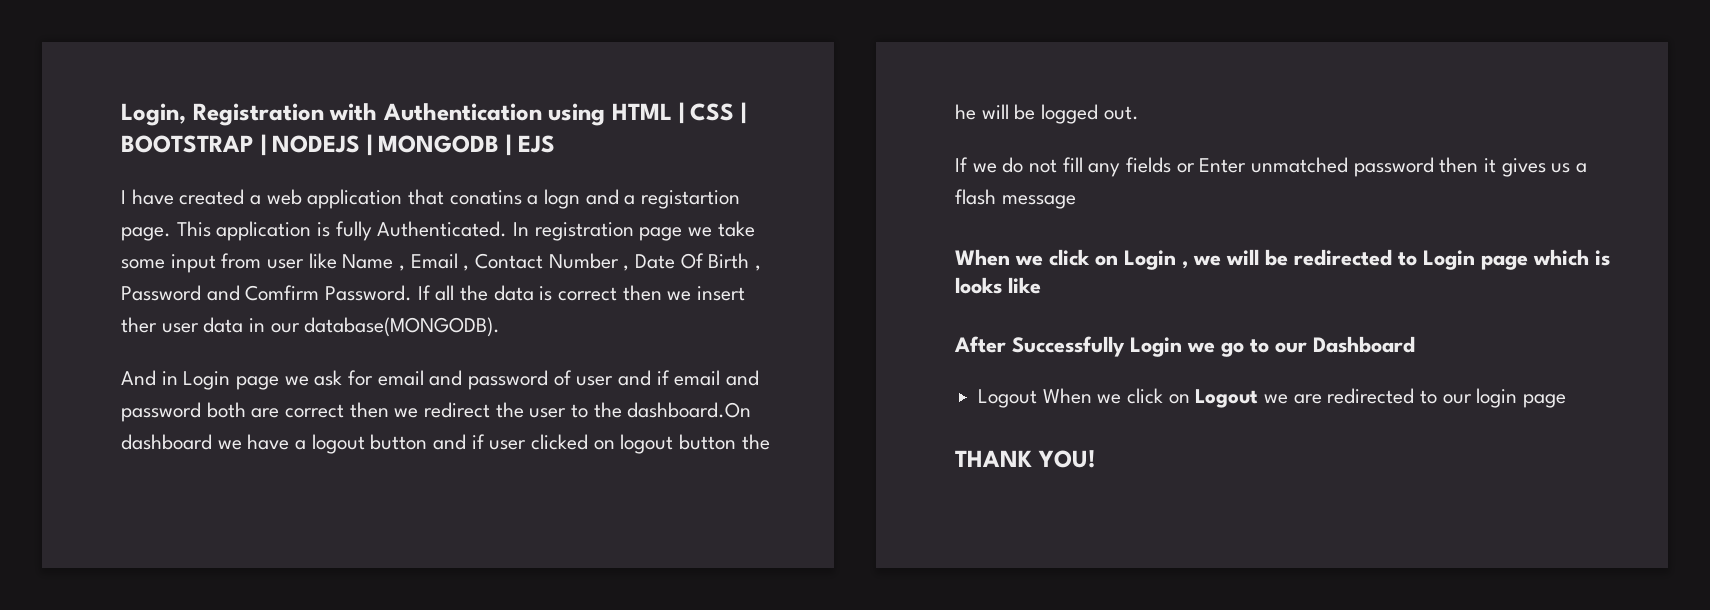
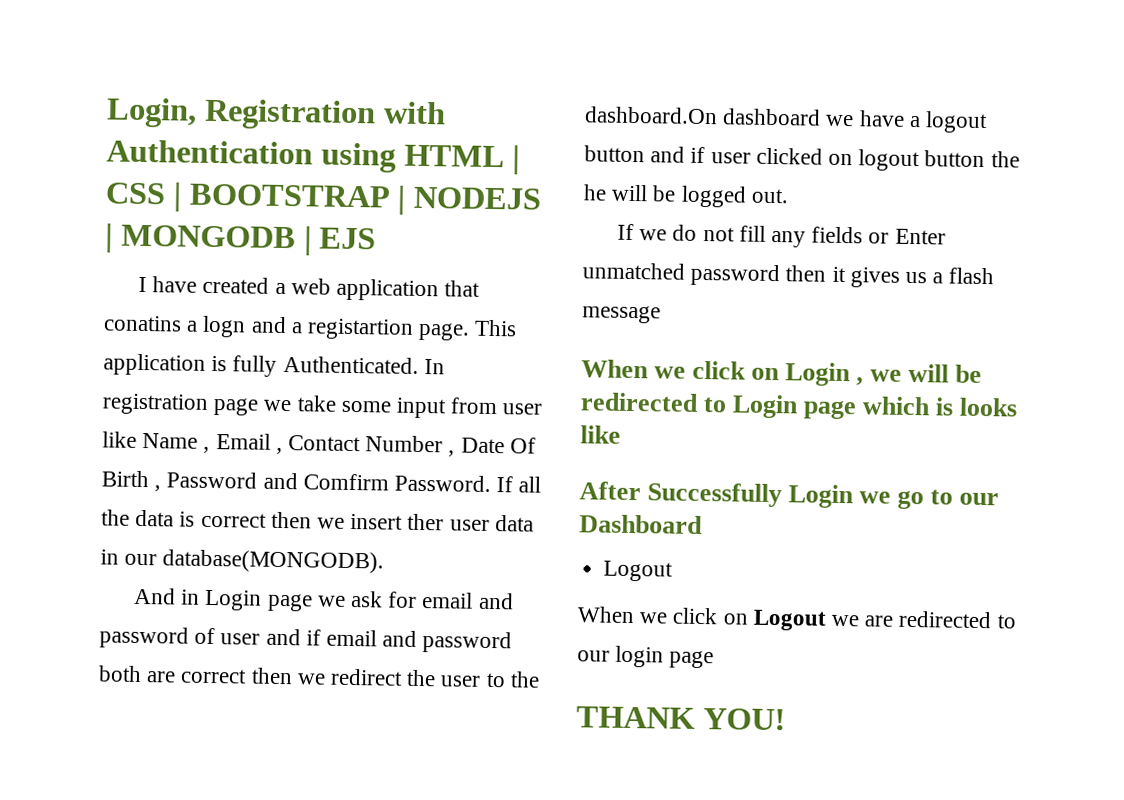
(1038, 398) none -> (674, 571) //

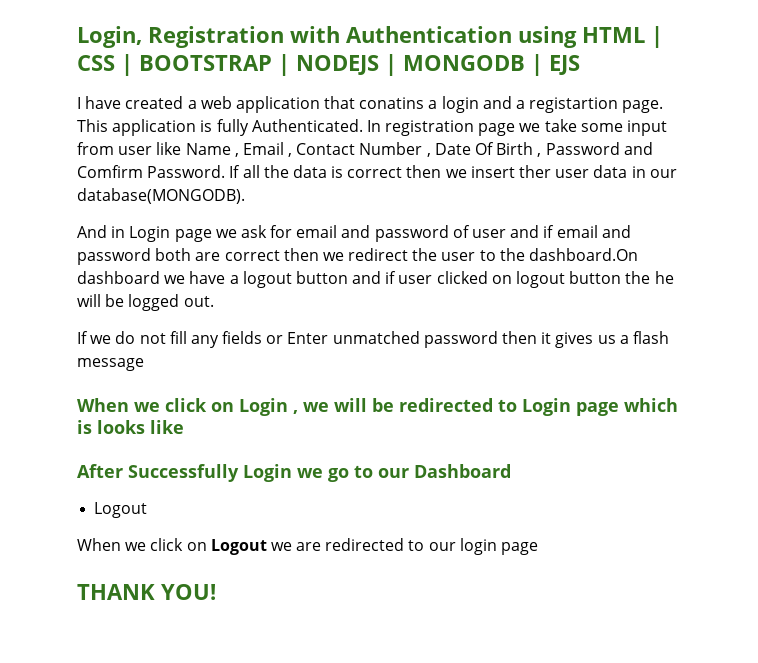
[202,315,247,338] logn -> [441,96,479,113] login

